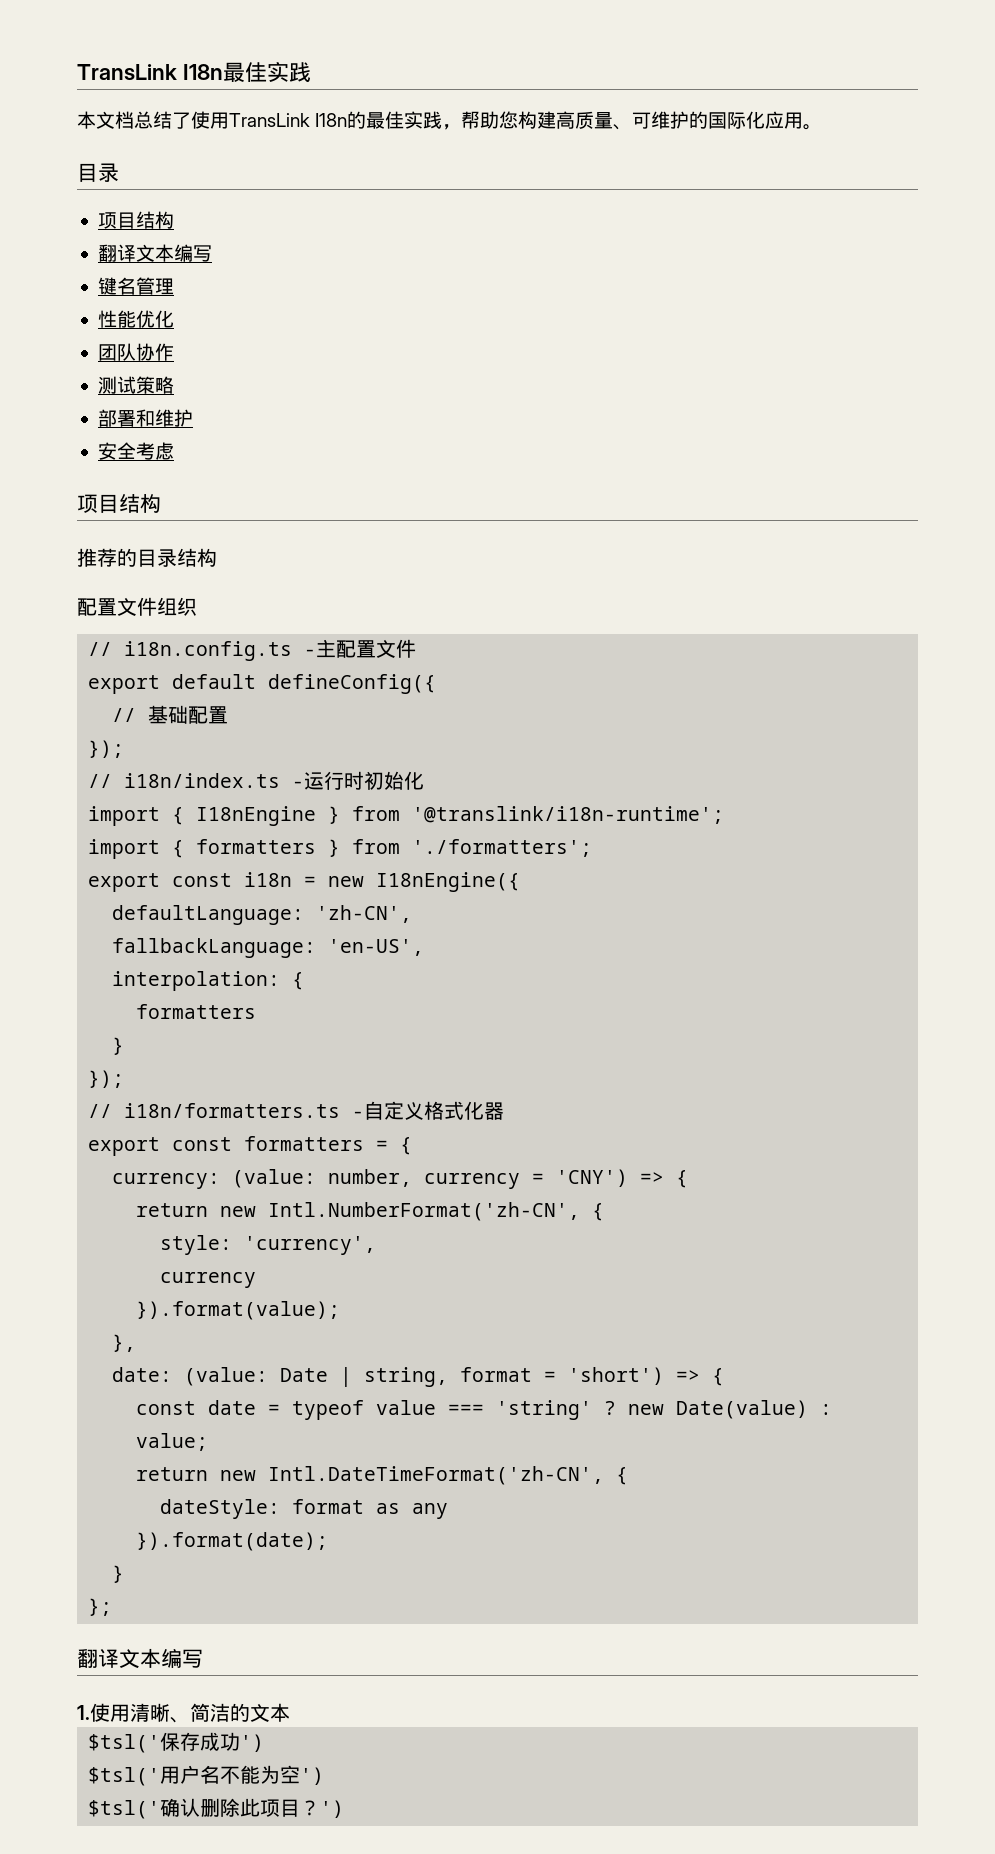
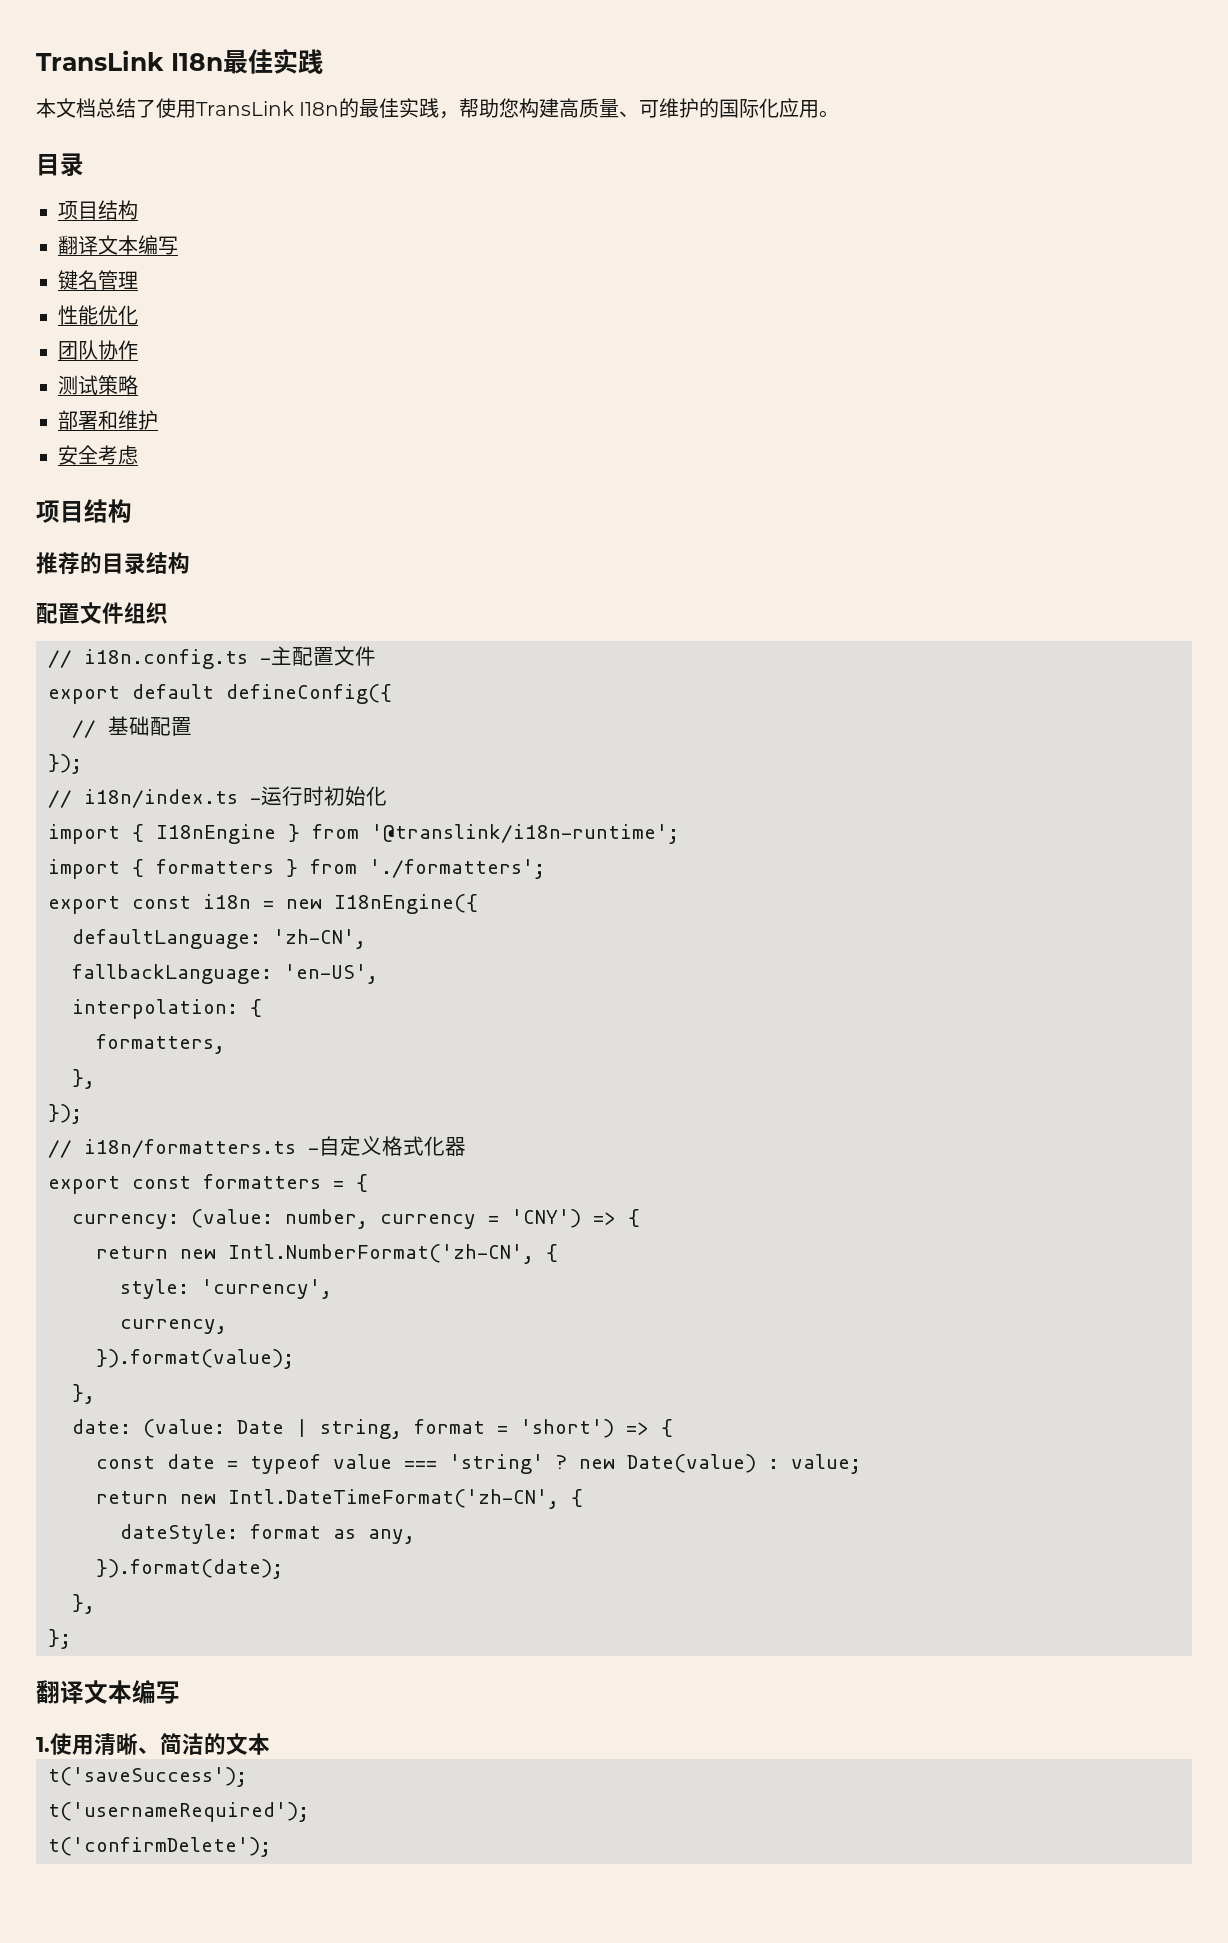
[136,1004,257,1019] [112,1037,125,1055] formatters // } -> [96,1034,225,1054] [72,1069,95,1089] formatters, // },
[160,1272,257,1288] currency -> [120,1319,227,1334] currency,
[412,1503,449,1519] any -> [368,1529,415,1544] any,
[112,1565,125,1583] } -> [72,1594,95,1614] },
[88,1732,265,1753] [88,1765,325,1786] [88,1798,345,1819] $tsl('保存成功') // $tsl('用户名不能为空') // $tsl('确认删除此项目？') -> [48,1767,247,1787] [48,1802,309,1822] [48,1837,271,1857] t('saveSuccess'); // t('usernameRequired'); // t('confirmDelete');

